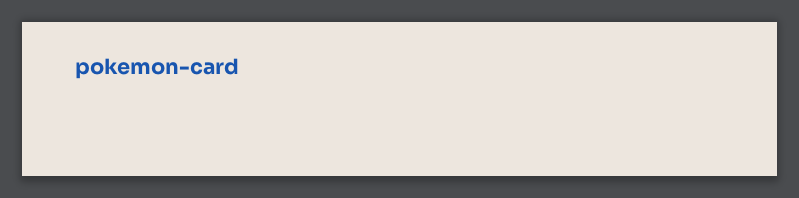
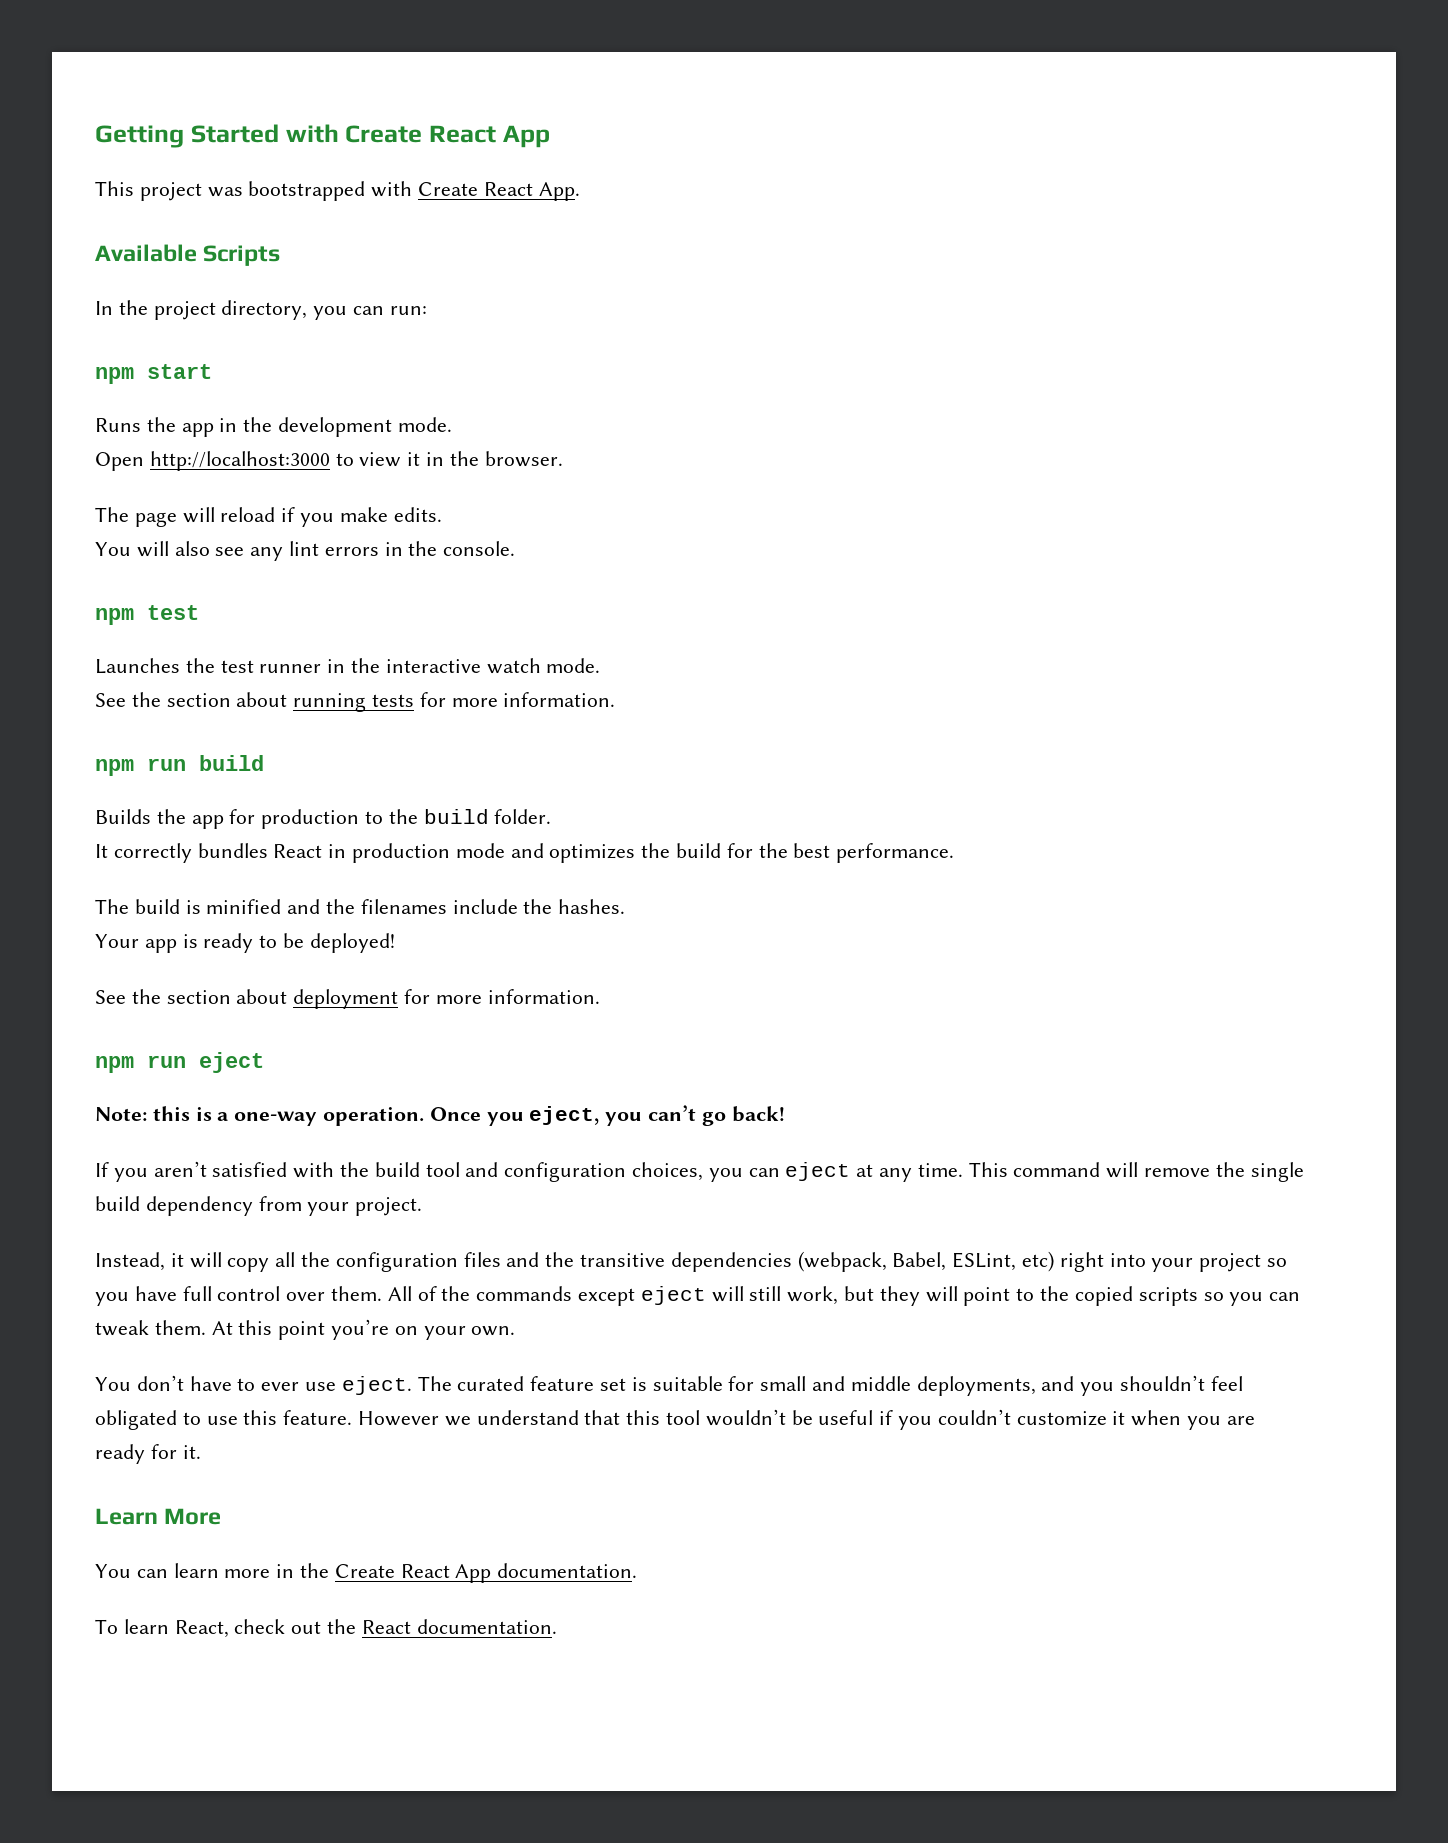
[75,58,239,79] pokemon-card -> [95,124,550,148] [95,181,580,201] [95,244,281,266] [95,300,427,320] [95,364,212,384] [95,417,452,437] [95,451,563,471] [95,507,442,527] [95,541,516,561] [95,605,199,625] [95,658,601,674] [95,692,616,712] [95,755,264,776] [95,809,552,829] [95,843,955,863] [95,899,626,914] [95,933,395,953] [95,989,600,1009] [95,1052,264,1073] [95,1105,785,1126] [95,1161,1304,1182] [95,1196,423,1216] [95,1251,1288,1272] [95,1286,1301,1306] [95,1319,516,1340] [95,1375,1243,1396] [95,1409,1255,1430] [95,1444,201,1464] [95,1508,222,1525] [95,1563,638,1583] [95,1619,557,1638] Getting Started with Create React App // This project was bootstrapped with Create React App. // Available Scripts // In the project directory, you can run: // npm start // Runs the app in the development mode. // Open http://localhost:3000 to view it in the browser. // The page will reload if you make edits. // You will also see any lint errors in the console. // npm test // Launches the test runner in the interactive watch mode. // See the section about running tests for more information. // npm run build // Builds the app for production to the build folder. // It correctly bundles React in production mode and optimizes the build for the best performance. // The build is minified and the filenames include the hashes. // Your app is ready to be deployed! // See the section about deployment for more information. // npm run eject // Note: this is a one-way operation. Once you eject, you can’t go back! // If you aren’t satisfied with the build tool and configuration choices, you can eject at any time. This command will remove the single build dependency from your project. // Instead, it will copy all the configuration files and the transitive dependencies (webpack, Babel, ESLint, etc) right into your project so you have full control over them. All of the commands except eject will still work, but they will point to the copied scripts so you can tweak them. At this point you’re on your own. // You don’t have to ever use eject. The curated feature set is suitable for small and middle deployments, and you shouldn’t feel obligated to use this feature. However we understand that this tool wouldn’t be useful if you couldn’t customize it when you are ready for it. // Learn More // You can learn more in the Create React App documentation. // To learn React, check out the React documentation.

